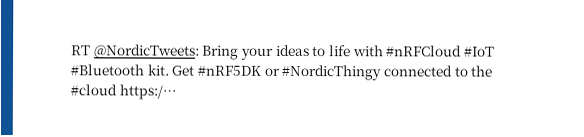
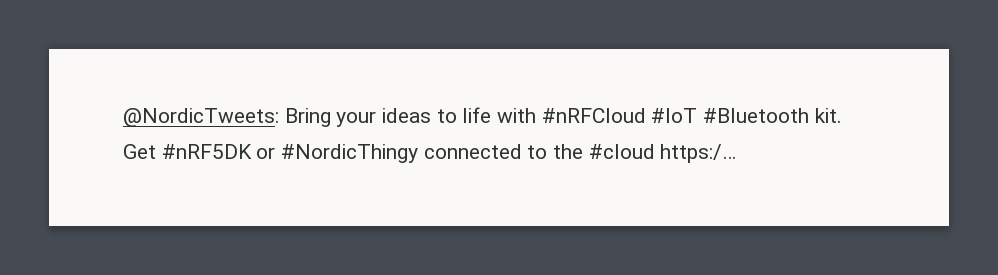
[71,45,91,56] RT -> (123, 117) none

